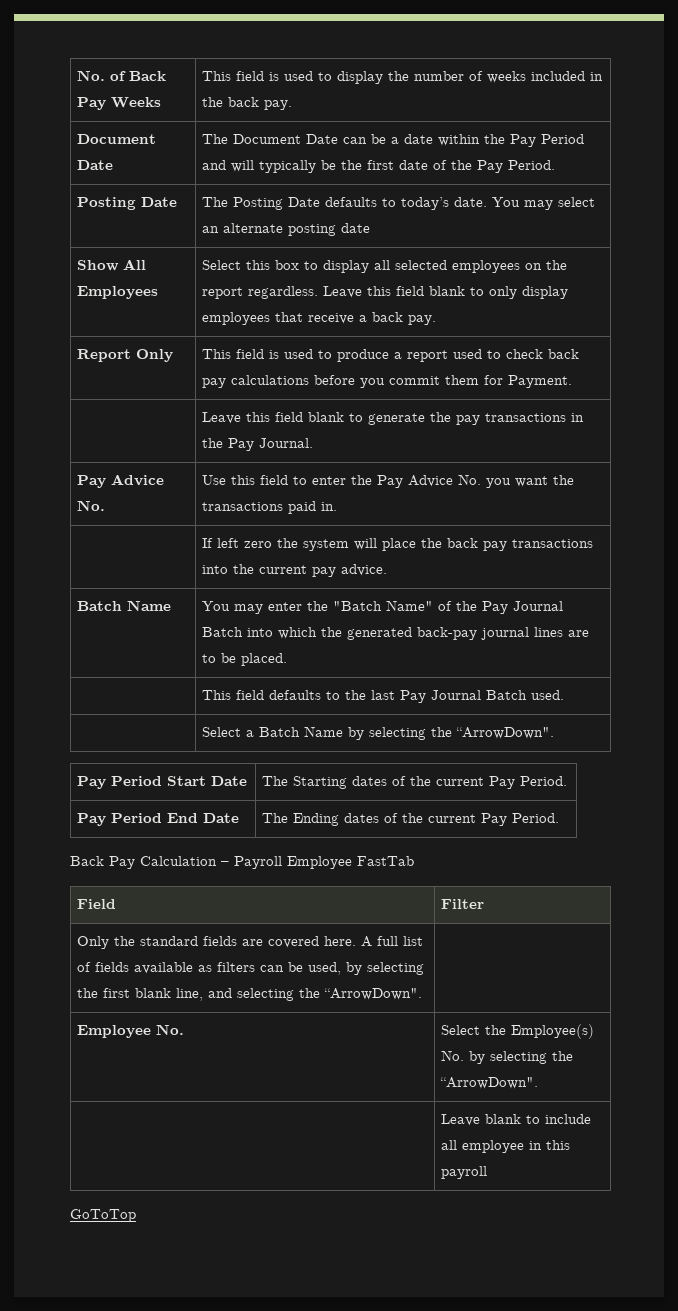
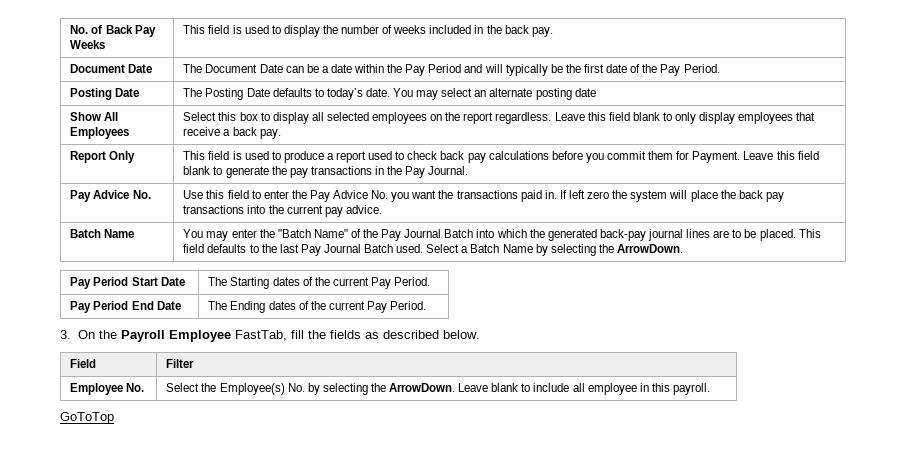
(572, 381) // | -> (741, 157) none
(337, 506) // | -> (557, 194) none
(287, 659) // | -> (796, 235) none
(564, 695) // | -> (424, 248) none
[455,727,554,739] “ArrowDown". -> [616,244,683,253] ArrowDown.
[70,856,414,869] [76,899,116,909] [440,899,484,909] [76,936,423,949] [76,962,424,975] [76,988,422,1001] Back Pay Calculation – Payroll Employee FastTab // Field | Filter // Only the standard fields are covered here. A full list of fields available as filters can be used, by selecting the first blank line, and selecting the “ArrowDown". | -> [60,330,480,342] [70,359,97,368] [166,359,195,368] 3. On the Payroll Employee FastTab, fill the fields as described below. // Field | Filter
[439,1077,538,1089] “ArrowDown". // | -> [389,383,456,392] ArrowDown.
[440,1166,487,1179] payroll -> [672,383,710,395] payroll.

